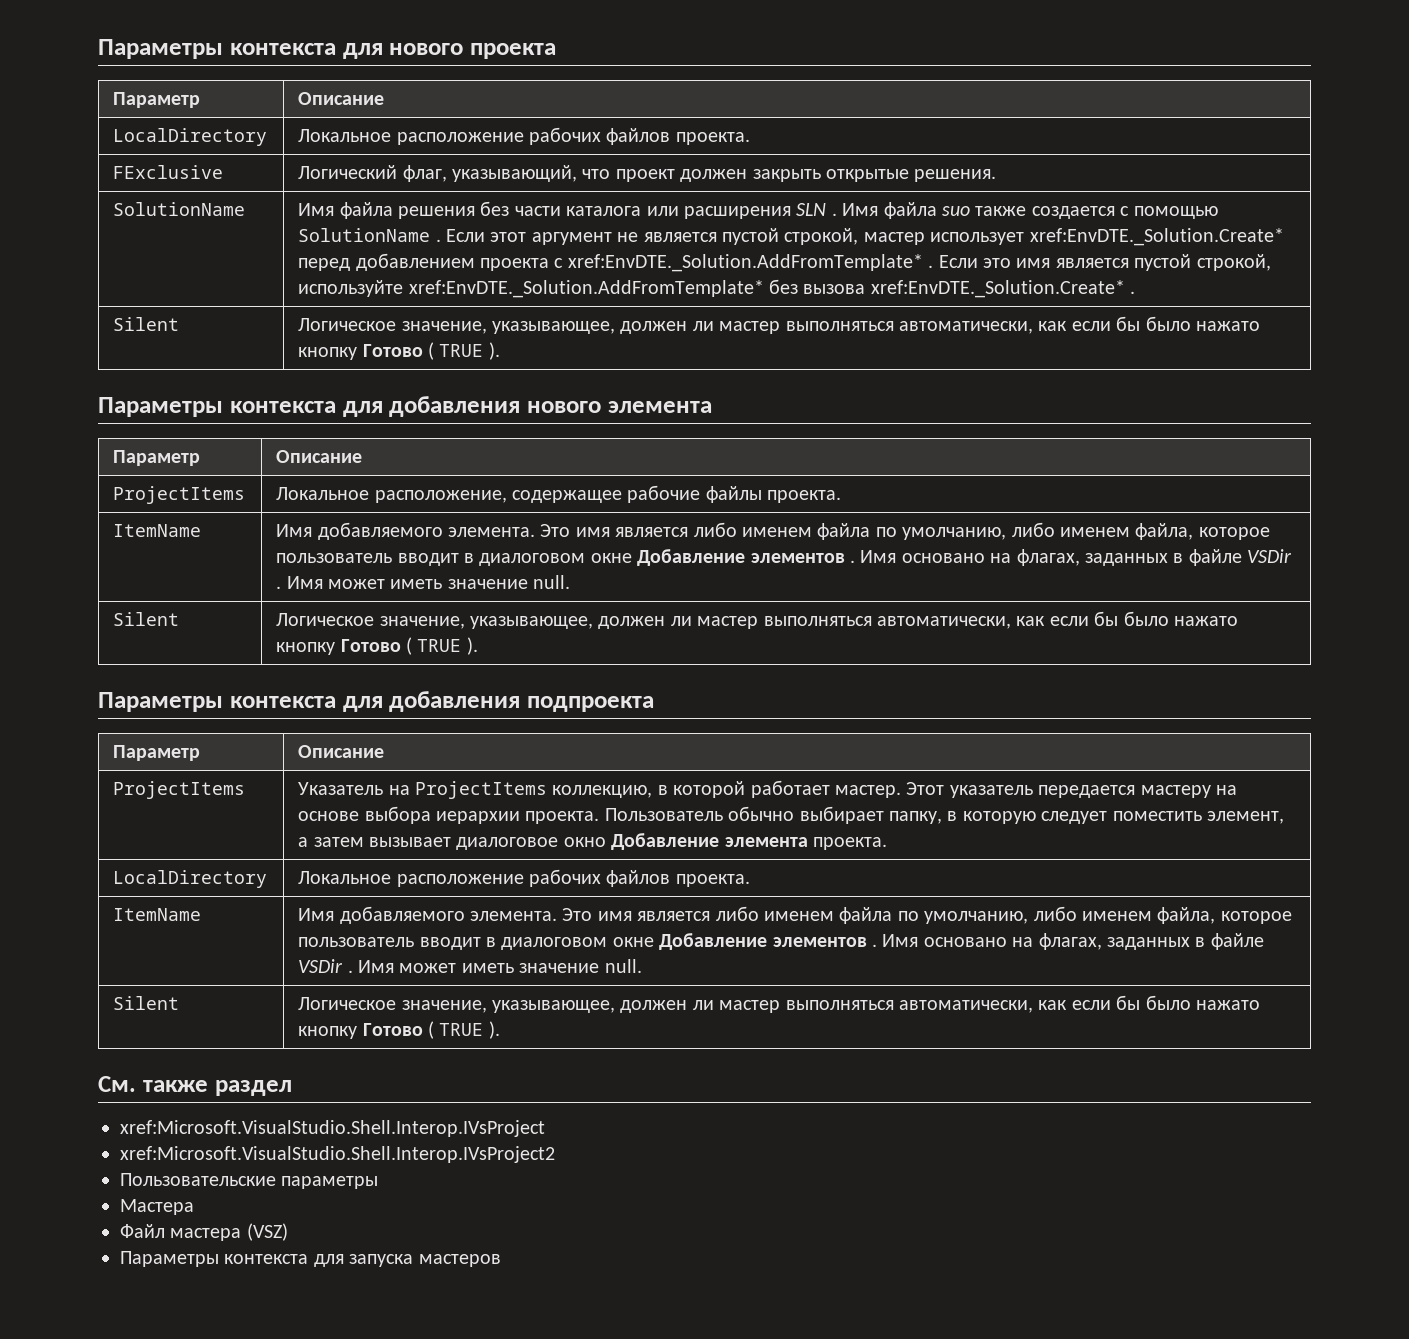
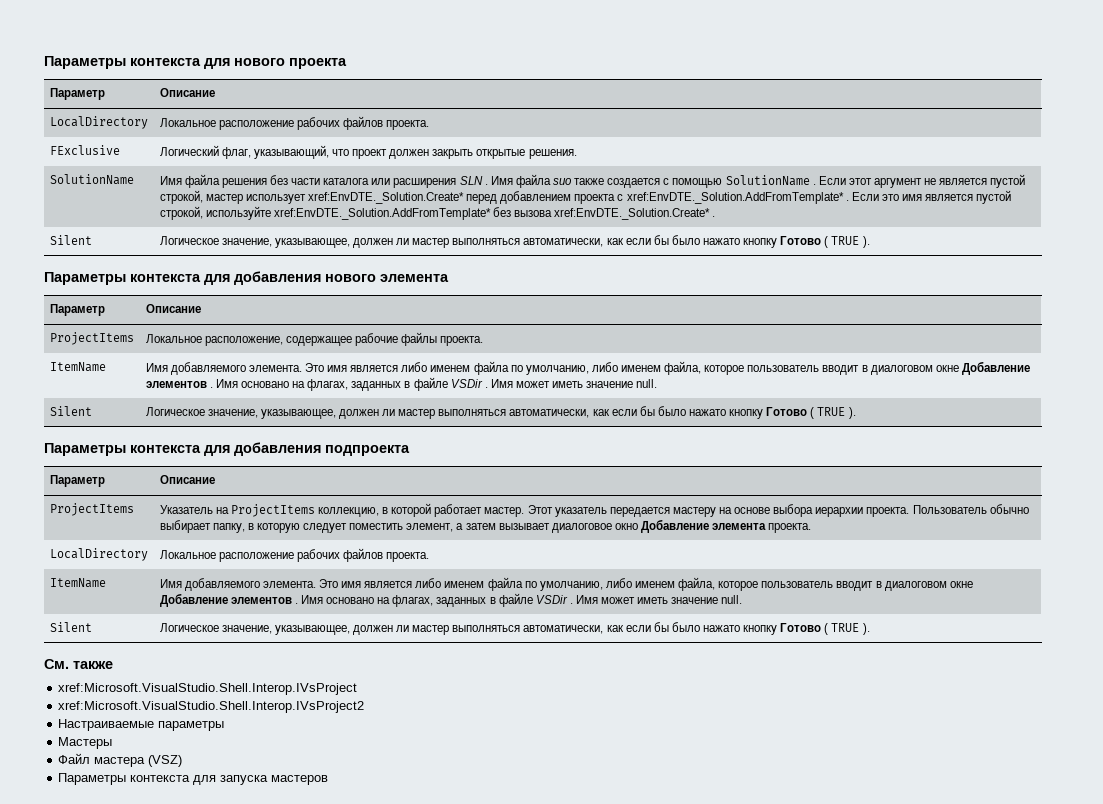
[214,1080,292,1096] раздел -> (113, 665) none
[120,1173,276,1186] Пользовательские -> [58,719,155,731] Настраиваемые
[120,1199,194,1215] Мастера -> [58,737,113,749] Мастеры

